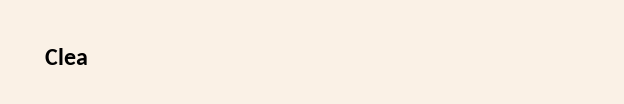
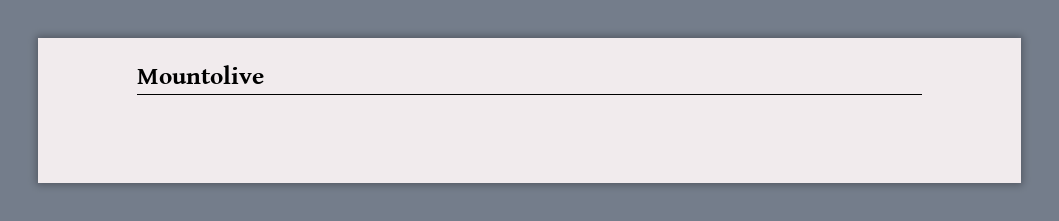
[45,48,88,65] Clea -> [137,65,264,84] Mountolive

